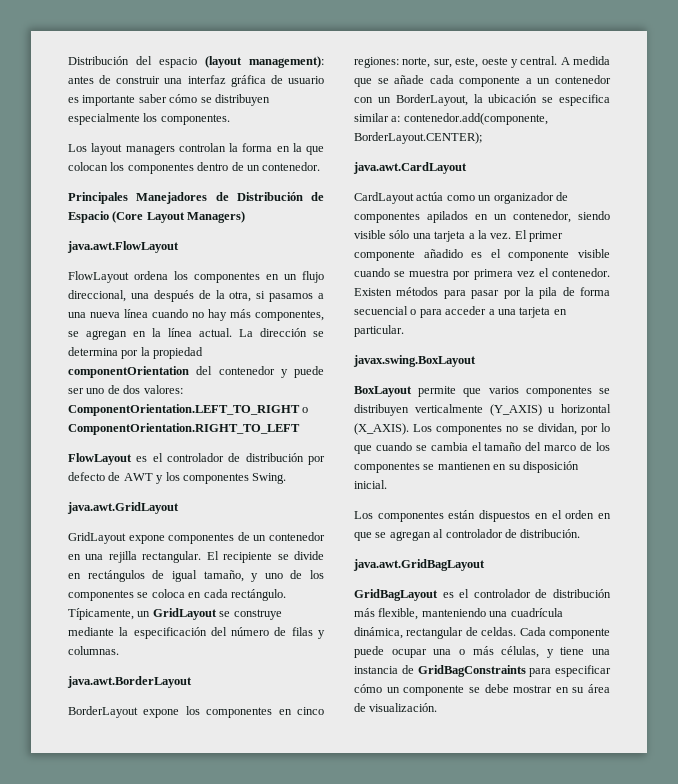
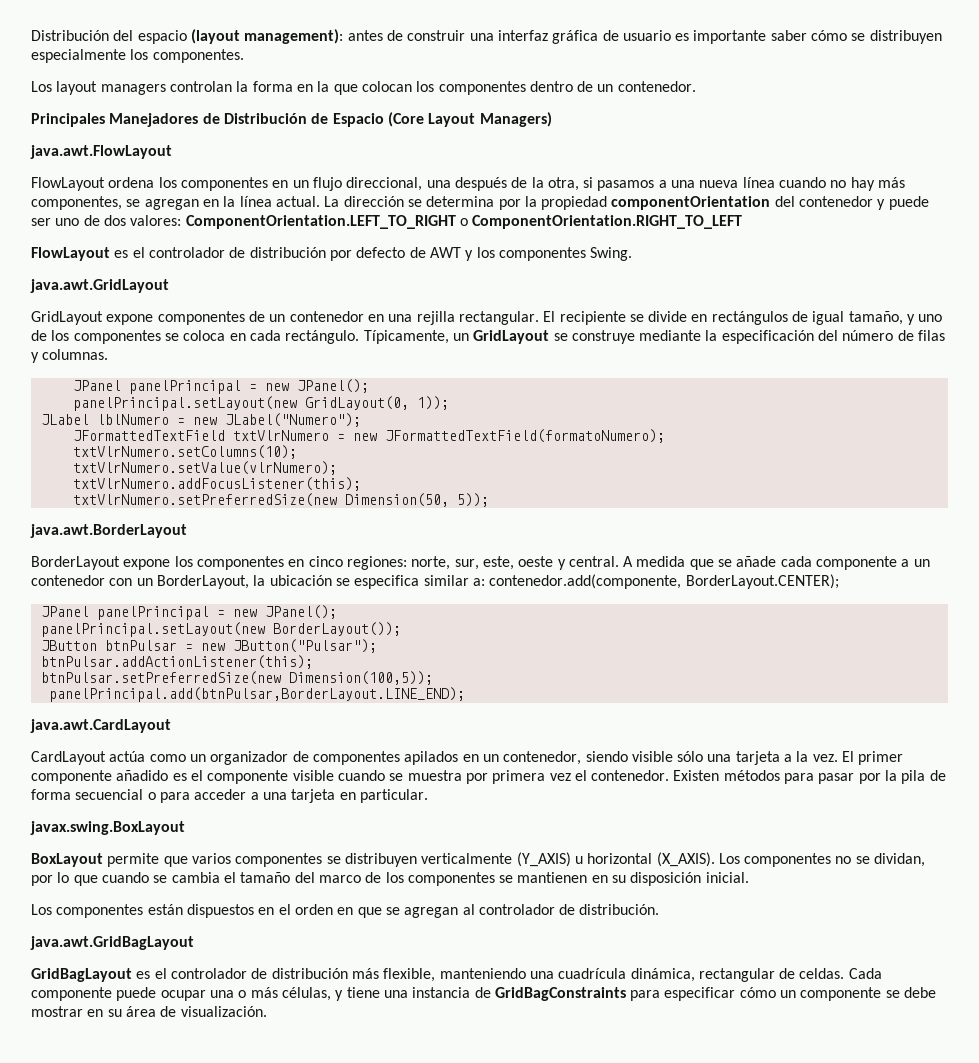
(119, 650) none -> [72,379,369,394] [72,396,449,411] [40,413,361,427] [72,429,665,443] [72,445,297,459] [72,461,337,475] [72,477,361,491] [72,493,489,507] // JPanel panelPrincipal = new JPanel(); // panelPrincipal.setLayout(new GridLayout(0, 1)); // JLabel lblNumero = new JLabel("Numero"); // JFormattedTextField txtVlrNumero = new JFormattedTextField(formatoNumero); // txtVlrNumero.setColumns(10); // txtVlrNumero.setValue(vlrNumero); // txtVlrNumero.addFocusListener(this); // txtVlrNumero.setPreferredSize(new Dimension(50, 5));
(482, 138) none -> [40,605,337,620] [40,622,401,637] [40,639,377,653] [40,655,313,669] [40,671,433,685] [48,687,465,702] // JPanel panelPrincipal = new JPanel(); // panelPrincipal.setLayout(new BorderLayout()); // JButton btnPulsar = new JButton("Pulsar"); // btnPulsar.addActionListener(this); // btnPulsar.setPreferredSize(new Dimension(100,5)); // panelPrincipal.add(btnPulsar,BorderLayout.LINE_END);

